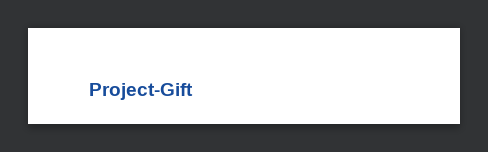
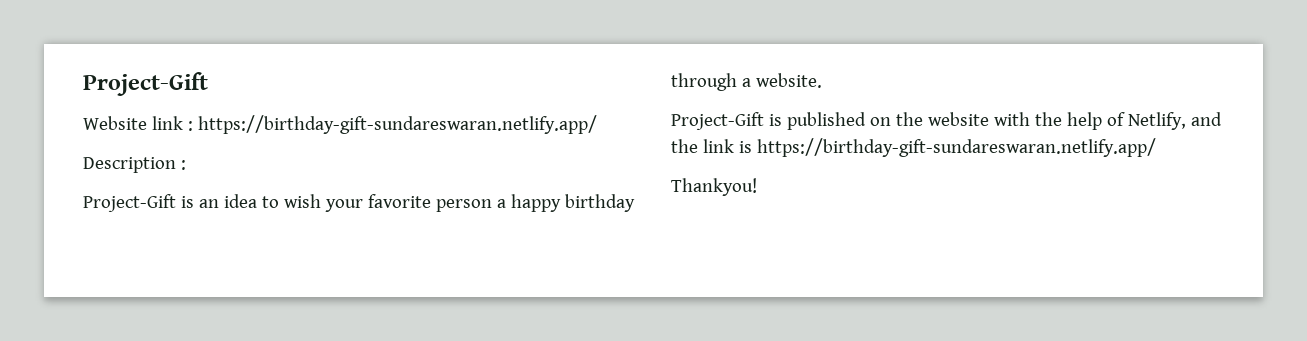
[89,83,193,100] Project-Gift -> [83,72,208,96] [83,115,597,134] [83,157,186,173] [83,194,635,212] [671,73,822,91] [671,112,1222,130] [671,138,1156,157] [671,178,757,196] Project-Gift // Website link : https://birthday-gift-sundareswaran.netlify.app/ // Description : // Project-Gift is an idea to wish your favorite person a happy birthday through a website. // Project-Gift is published on the website with the help of Netlify, and the link is https://birthday-gift-sundareswaran.netlify.app/ // Thankyou!

